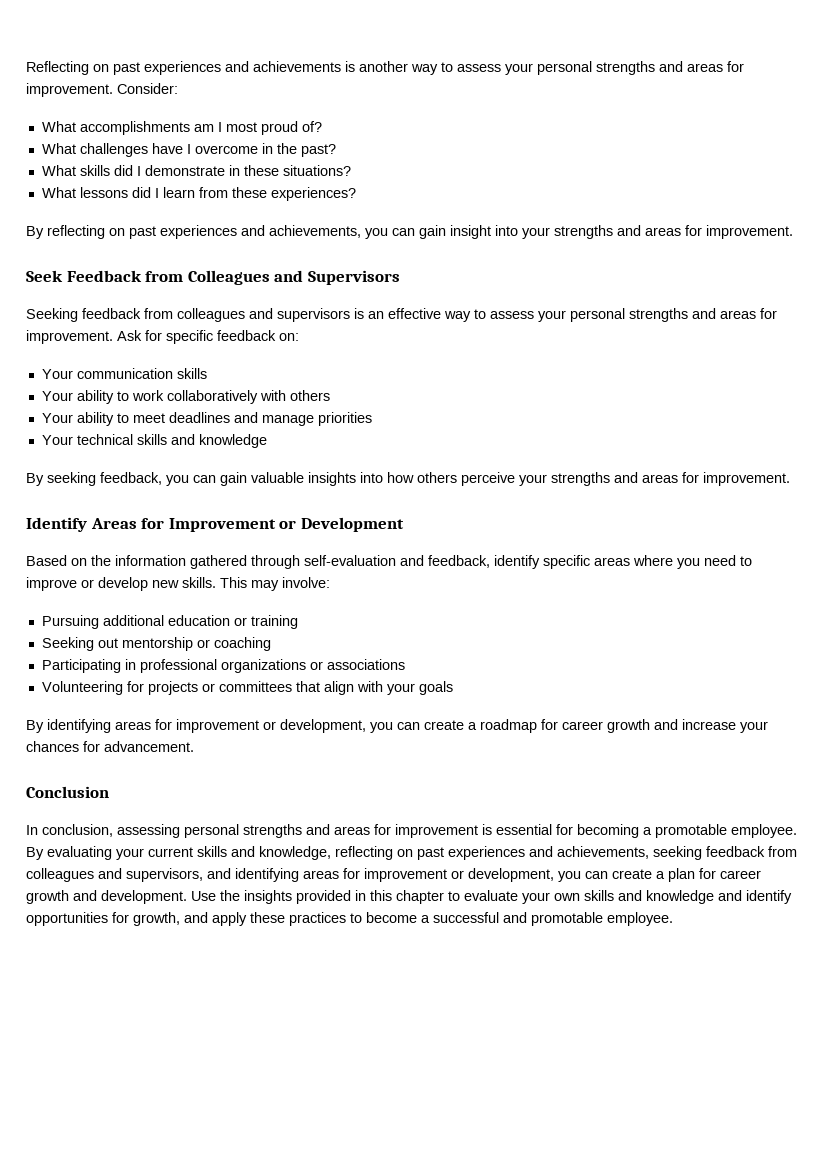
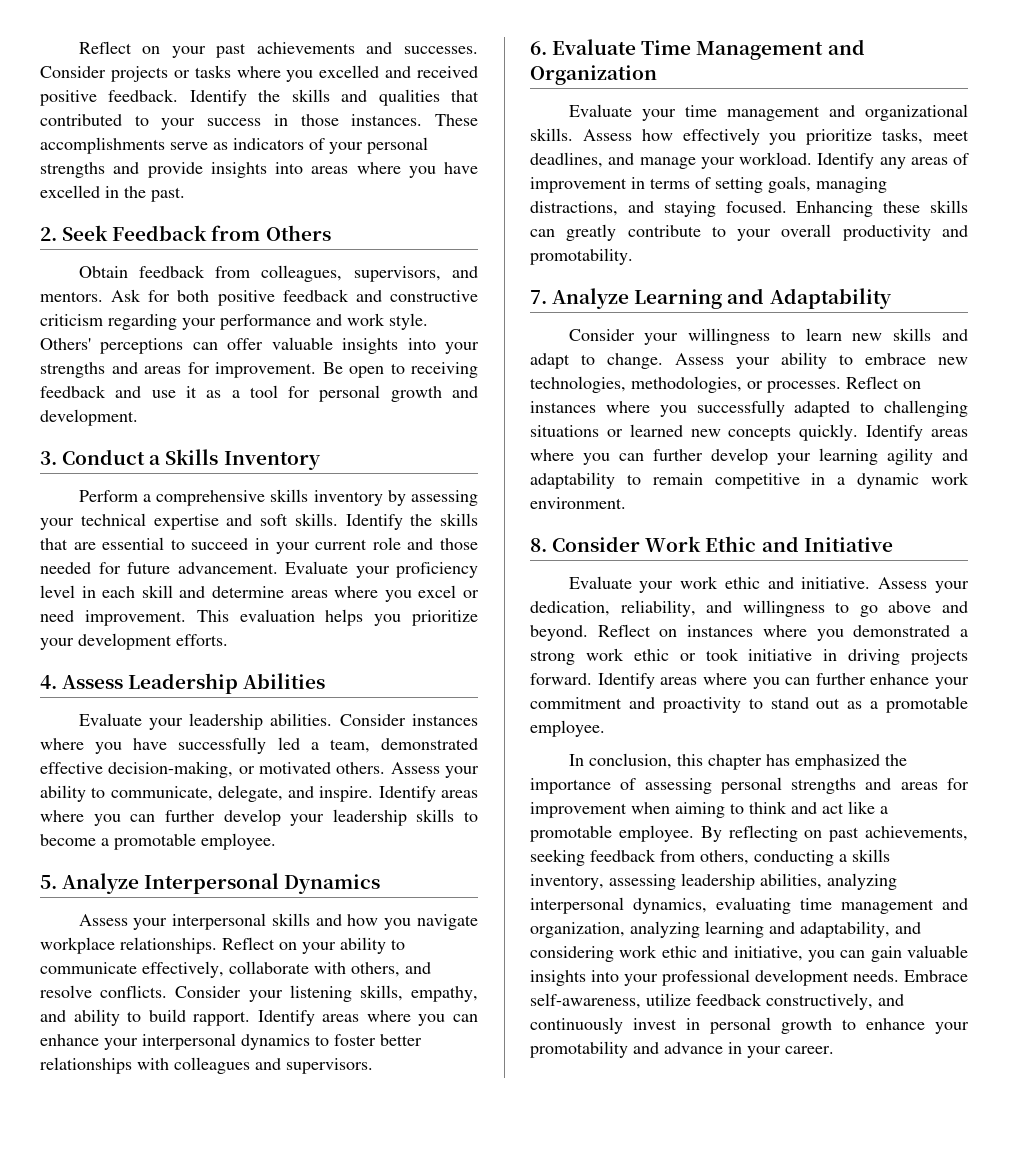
[26,61,744,75] [26,83,178,97] [41,121,322,135] [41,143,336,157] [41,165,351,176] [41,187,356,201] [26,225,491,239] Reflecting on past experiences and achievements is another way to assess your personal strengths and areas for improvement. Consider: // What accomplishments am I most proud of? // What challenges have I overcome in the past? // What skills did I demonstrate in these situations? // What lessons did I learn from these experiences? // By reflecting on past experiences and achievements, you can gain insight -> [78,41,478,58] [40,65,478,82] [40,89,479,106] [40,114,479,130] [40,137,428,154] [40,162,478,178] [40,185,185,202] [40,225,331,241] [78,265,479,282] [40,289,478,306] [40,313,428,330] [40,337,399,354] Reflect on your past achievements and successes. Consider projects or tasks where you excelled and received positive feedback. Identify the skills and qualities that contributed to your success in those instances. These accomplishments serve as indicators of your personal strengths and provide insights into areas where you have excelled in the past. // 2. Seek Feedback from Others // Obtain feedback from colleagues, supervisors, and mentors. Ask for both positive feedback and constructive criticism regarding your performance and work style. Others' perceptions can offer valuable insights
[26,270,400,285] [26,308,777,322] [26,330,299,344] [41,368,207,379] [41,390,330,404] [41,412,372,426] [41,434,267,448] [26,472,790,486] [26,517,404,532] [26,555,752,569] [26,577,330,591] [41,615,298,629] [41,637,271,651] [41,659,405,673] [41,681,453,695] [26,719,768,733] [26,741,194,752] [26,786,109,798] [26,824,113,837] // Seek Feedback from Colleagues and Supervisors // Seeking feedback from colleagues and supervisors is an effective way to assess your personal strengths and areas for improvement. Ask for specific feedback on: // Your communication skills // Your ability to work collaboratively with others // Your ability to meet deadlines and manage priorities // Your technical skills and knowledge // By seeking feedback, you can gain valuable insights into how others perceive your strengths and areas for improvement. // Identify Areas for Improvement or Development // Based on the information gathered through self-evaluation and feedback, identify specific areas where you need to improve or develop new skills. This may involve: // Pursuing additional education or training // Seeking out mentorship or coaching // Participating in professional organizations or associations // Volunteering for projects or committees that align with your goals // By identifying areas for improvement or development, you can create a roadmap for career growth and increase your chances for advancement. // Conclusion // In conclusion, -> [322,362,478,378] [40,385,479,402] [40,409,138,426] [40,449,321,470] [78,489,478,506] [40,513,478,530] [40,537,479,554] [40,561,478,578] [40,585,480,602] [40,609,478,626] [40,633,228,650] [40,673,326,694] [78,713,479,730] [40,737,479,754] [40,761,479,778] [40,785,478,802] [40,809,478,826] [40,833,276,850] [40,873,381,894] [78,913,478,930] [40,937,405,954] [40,961,431,978] [40,985,478,1002] [40,1009,478,1026] [40,1033,422,1050] [40,1057,373,1074] [530,39,865,60] [530,65,657,85] [568,104,968,121] [530,128,969,145] [530,152,969,169] [530,176,887,193] [530,200,968,217] [530,224,968,241] [530,248,633,265] [530,288,892,309] [568,328,968,345] [530,352,968,369] [530,376,921,393] [530,400,968,417] [530,424,968,441] [530,448,968,465] [530,472,969,489] [530,497,626,509] [530,536,893,552] [568,576,969,593] [530,600,968,617] [530,624,968,641] [530,648,968,665] [530,673,969,689] [530,696,968,713] [530,720,605,737] [568,753,907,770] [530,778,637,794] Be open to receiving feedback and use it as a tool for personal growth and development. // 3. Conduct a Skills Inventory // Perform a comprehensive skills inventory by assessing your technical expertise and soft skills. Identify the skills that are essential to succeed in your current role and those needed for future advancement. Evaluate your proficiency level in each skill and determine areas where you excel or need improvement. This evaluation helps you prioritize your development efforts. // 4. Assess Leadership Abilities // Evaluate your leadership abilities. Consider instances where you have successfully led a team, demonstrated effective decision-making, or motivated others. Assess your ability to communicate, delegate, and inspire. Identify areas where you can further develop your leadership skills to become a promotable employee. // 5. Analyze Interpersonal Dynamics // Assess your interpersonal skills and how you navigate workplace relationships. Reflect on your ability to communicate effectively, collaborate with others, and resolve conflicts. Consider your listening skills, empathy, and ability to build rapport. Identify areas where you can enhance your interpersonal dynamics to foster better relationships with colleagues and supervisors. // 6. Evaluate Time Management and Organization // Evaluate your time management and organizational skills. Assess how effectively you prioritize tasks, meet deadlines, and manage your workload. Identify any areas of improvement in terms of setting goals, managing distractions, and staying focused. Enhancing these skills can greatly contribute to your overall productivity and promotability. // 7. Analyze Learning and Adaptability // Consider your willingness to learn new skills and adapt to change. Assess your ability to embrace new technologies, methodologies, or processes. Reflect on instances where you successfully adapted to challenging situations or learned new concepts quickly. Identify areas where you can further develop your learning agility and adaptability to remain competitive in a dynamic work environment. // 8. Consider Work Ethic and Initiative // Evaluate your work ethic and initiative. Assess your dedication, reliability, and willingness to go above and beyond. Reflect on instances where you demonstrated a strong work ethic or took initiative in driving projects forward. Identify areas where you can further enhance your commitment and proactivity to stand out as a promotable employee. // In conclusion, this chapter has emphasized the importance of
[482,824,797,838] [26,846,553,860] is essential for becoming a promotable employee. By evaluating your current skills and knowledge, reflecting on past experiences and -> [631,801,888,818] [530,825,860,842] when aiming to think and act like a promotable employee. By reflecting on past
[26,868,761,882] [26,890,792,904] [26,912,673,926] colleagues and supervisors, and identifying areas for improvement or development, you can create a plan for career growth and development. Use the insights provided in this chapter to evaluate your own skills and knowledge and identify opportunities for growth, and apply these practices to become a successful and promotable employee. -> [700,849,890,866] [530,873,897,890] [530,897,968,914] [530,921,921,938] [530,945,968,962] [530,969,968,986] [530,993,904,1010] [530,1017,969,1034] [530,1041,834,1058] others, conducting a skills inventory, assessing leadership abilities, analyzing interpersonal dynamics, evaluating time management and organization, analyzing learning and adaptability, and considering work ethic and initiative, you can gain valuable insights into your professional development needs. Embrace self-awareness, utilize feedback constructively, and continuously invest in personal growth to enhance your promotability and advance in your career.

